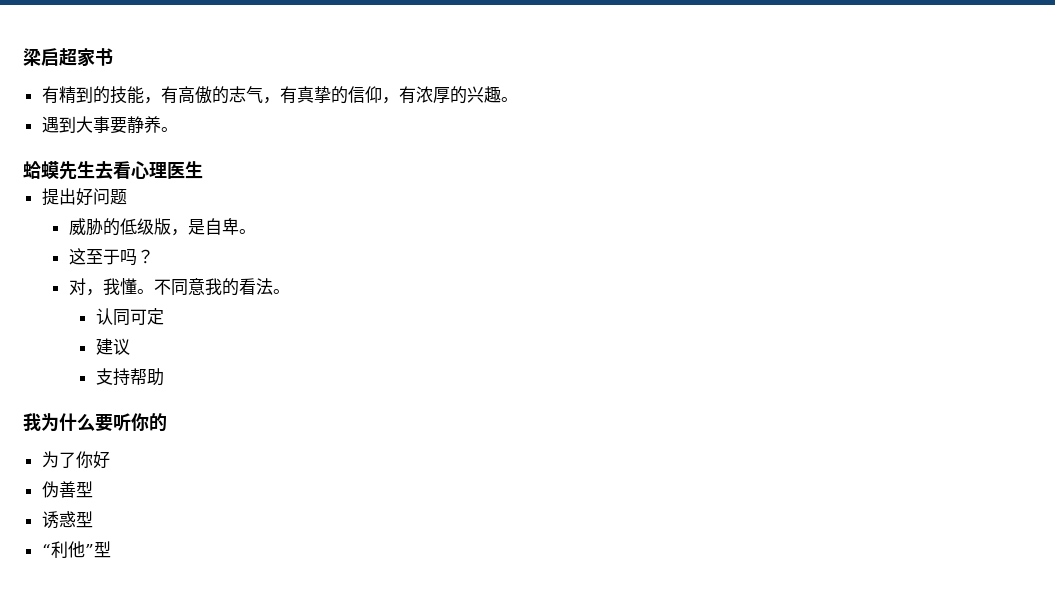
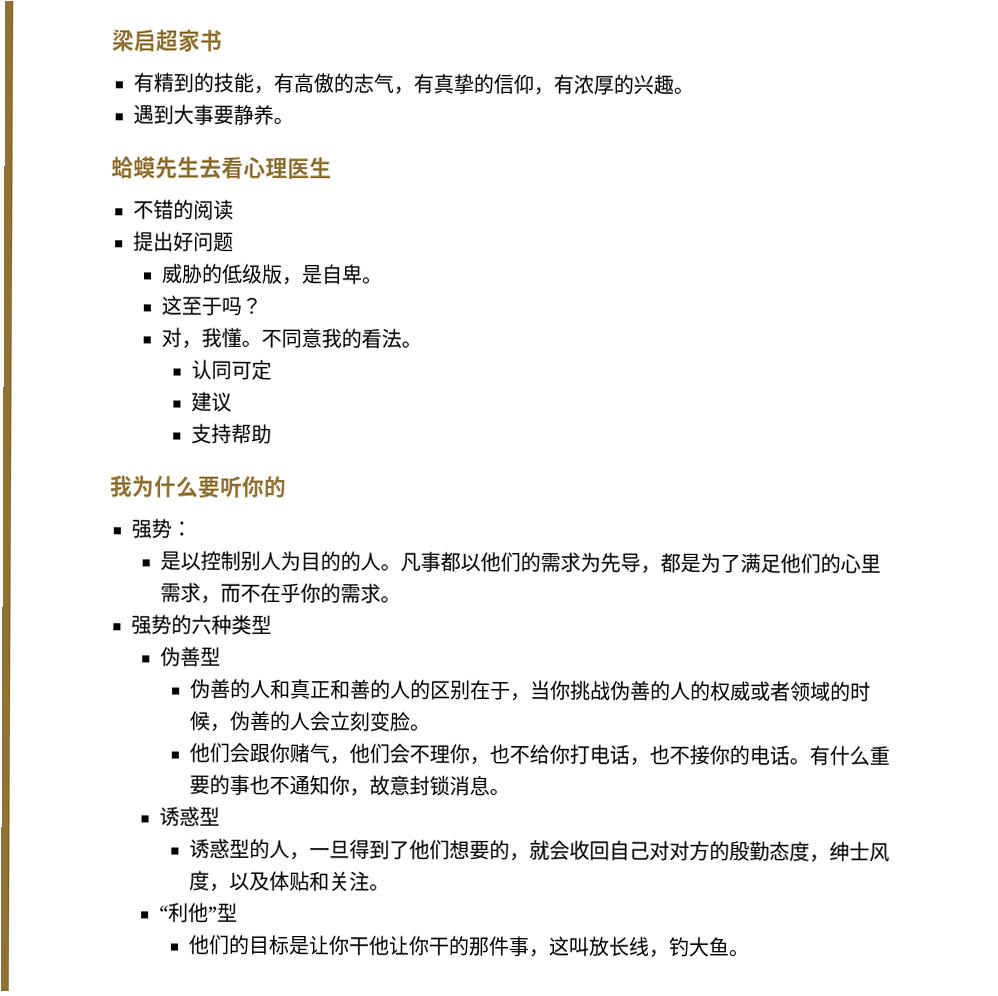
(203, 170) none -> [133,199,234,220] // 不错的阅读
[41,451,110,469] [41,481,93,498] [41,511,93,529] [41,541,111,558] 为了你好 // 伪善型 // 诱惑型 // “利他”型 -> [131,518,192,539] [160,550,882,574] [160,582,402,604] [131,614,272,635] [160,646,222,667] [189,678,871,702] [188,710,430,732] [188,742,890,766] [188,774,510,797] [159,806,221,827] [188,838,890,863] [188,870,390,892] [159,902,239,923] [187,934,749,958] 强势： // 是以控制别人为目的的人。凡事都以他们的需求为先导，都是为了满足他们的心里需求，而不在乎你的需求。 // 强势的六种类型 // 伪善型 // 伪善的人和真正和善的人的区别在于，当你挑战伪善的人的权威或者领域的时候，伪善的人会立刻变脸。 // 他们会跟你赌气，他们会不理你，也不给你打电话，也不接你的电话。有什么重要的事也不通知你，故意封锁消息。 // 诱惑型 // 诱惑型的人，一旦得到了他们想要的，就会收回自己对对方的殷勤态度，绅士风度，以及体贴和关注。 // “利他”型 // 他们的目标是让你干他让你干的那件事，这叫放长线，钓大鱼。

